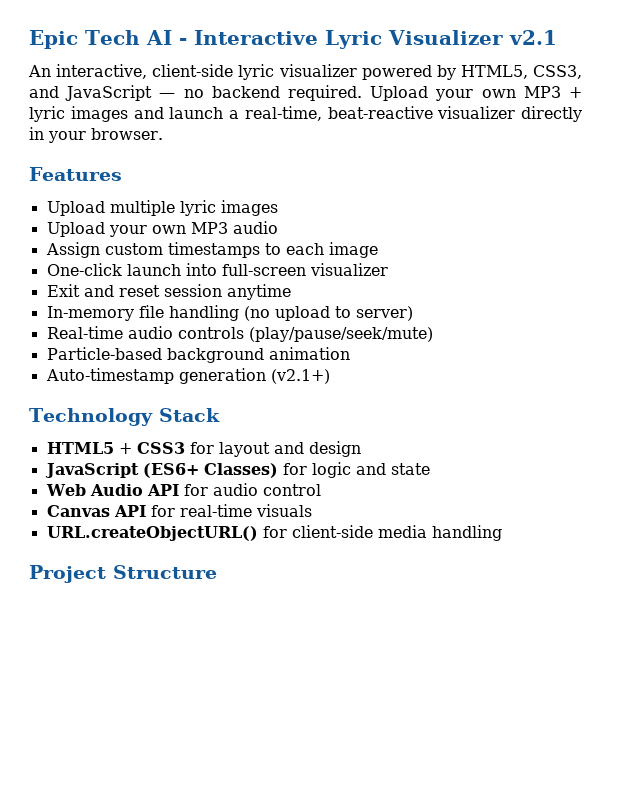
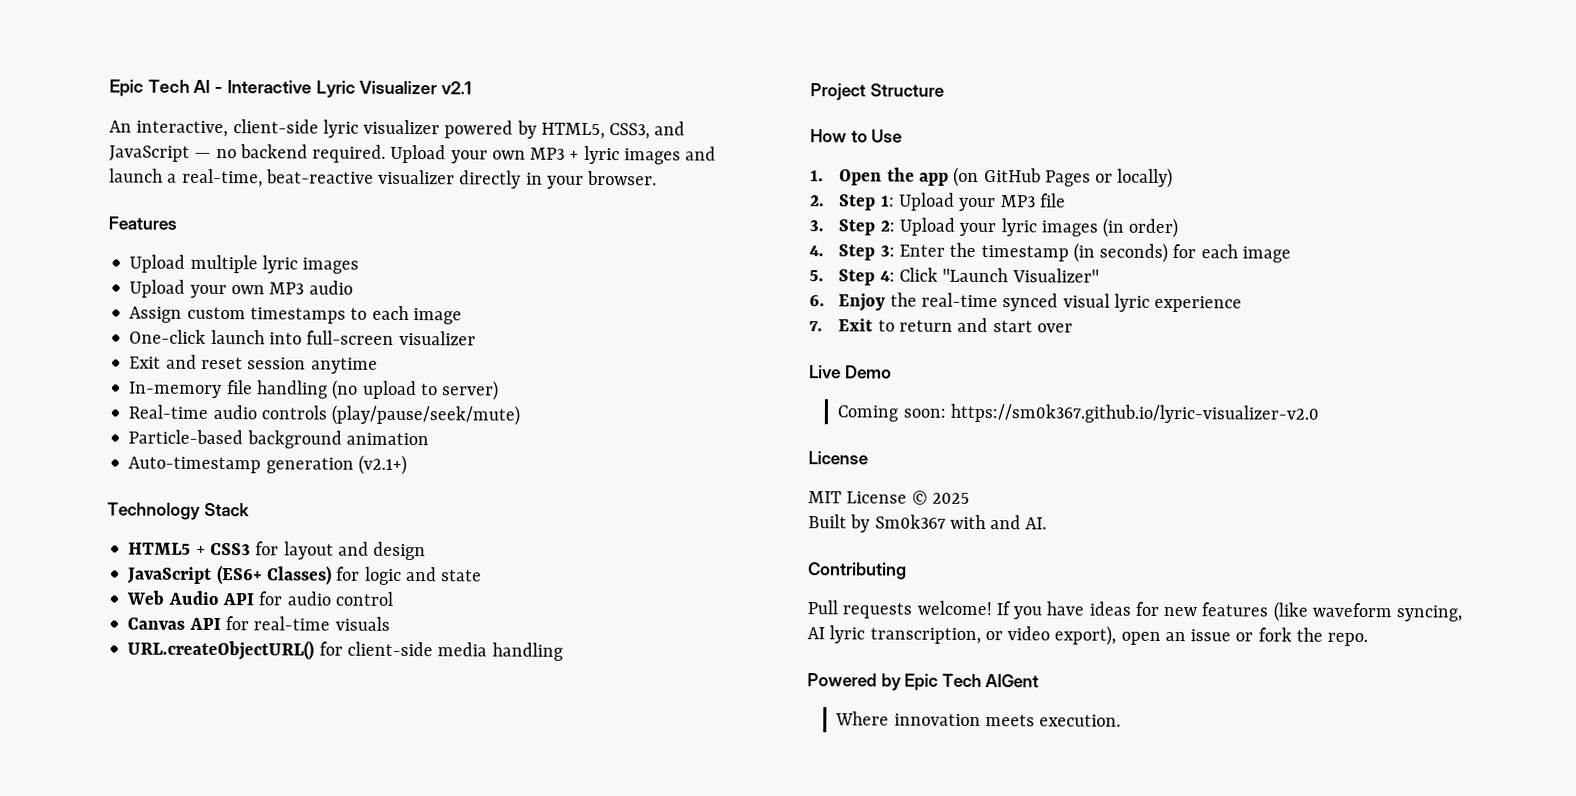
(217, 572) none -> [810,129,903,143] [810,166,1174,189] [810,192,1066,212] [809,217,1179,239] [809,242,1291,263] [809,267,1099,286] [809,292,1243,313] [809,317,1073,333] [809,365,892,379] [837,403,1320,424] [808,451,868,465] [808,490,970,505] [808,514,1048,533] [808,562,907,580] [807,600,1463,622] [807,625,1369,647] [807,673,1040,691] [835,711,1122,727] // How to Use // 1. Open the app (on GitHub Pages or locally) // 2. Step 1: Upload your MP3 file // 3. Step 2: Upload your lyric images (in order) // 4. Step 3: Enter the timestamp (in seconds) for each image // 5. Step 4: Click "Launch Visualizer" // 6. Enjoy the real-time synced visual lyric experience // 7. Exit to return and start over // Live Demo // Coming soon: https://sm0k367.github.io/lyric-visualizer-v2.0 // License // MIT License © 2025 // Built by Sm0k367 with and AI. // Contributing // Pull requests welcome! If you have ideas for new features (like waveform syncing, AI lyric transcription, or video export), open an issue or fork the repo. // Powered by Epic Tech AIGent // Where innovation meets execution.

